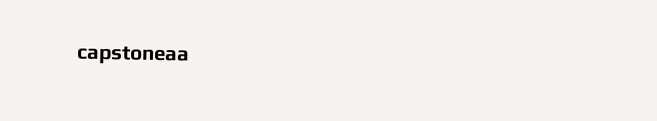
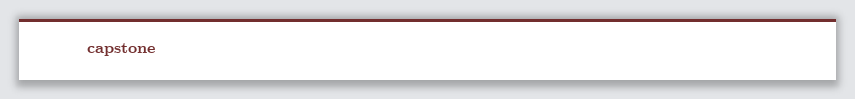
[76,45,190,66] capstoneaa -> [87,43,155,56] capstone

